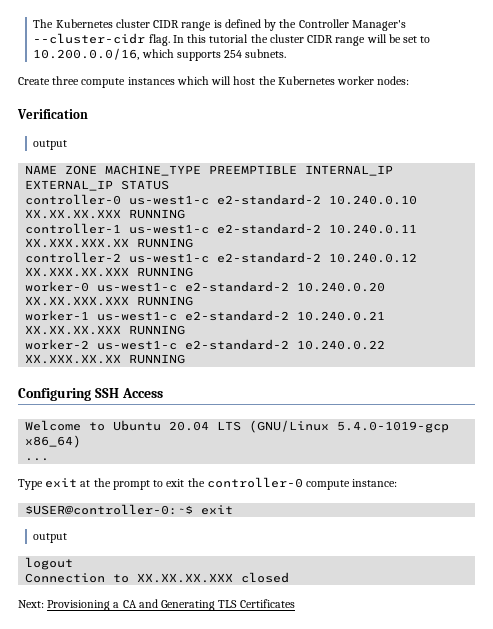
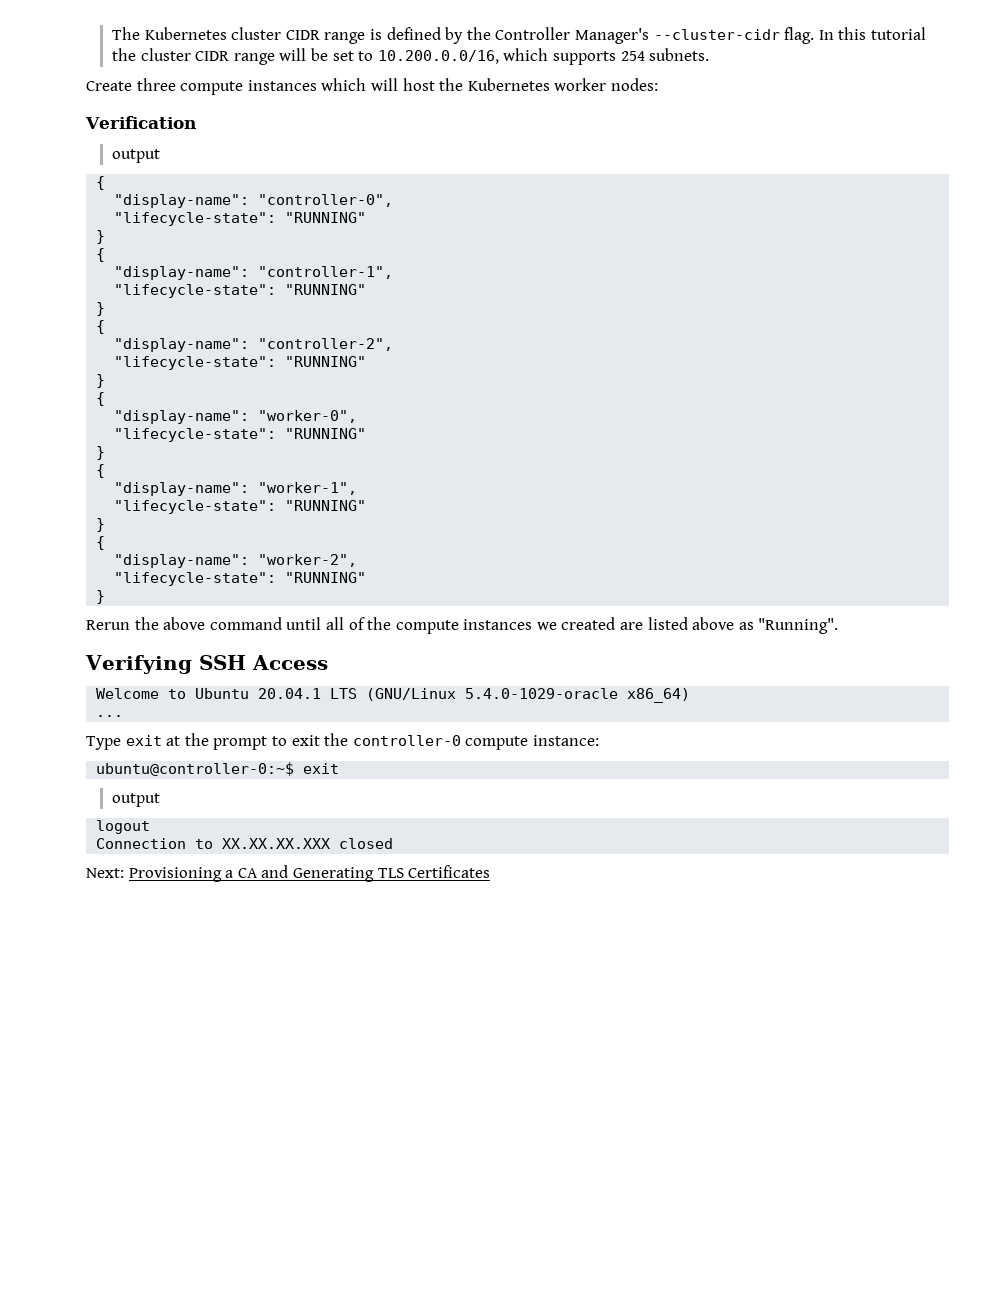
[25,165,394,176] [25,180,170,191] [25,194,418,205] [25,209,186,219] [25,223,418,234] [25,238,194,248] [25,252,418,263] [25,267,194,277] [25,281,386,292] [25,296,194,306] [25,310,386,321] [25,325,186,335] [25,339,386,350] [25,354,186,364] [18,388,91,401] NAME ZONE MACHINE_TYPE PREEMPTIBLE INTERNAL_IP EXTERNAL_IP STATUS // controller-0 us-west1-c e2-standard-2 10.240.0.10 XX.XX.XX.XXX RUNNING // controller-1 us-west1-c e2-standard-2 10.240.0.11 XX.XXX.XXX.XX RUNNING // controller-2 us-west1-c e2-standard-2 10.240.0.12 XX.XXX.XX.XXX RUNNING // worker-0 us-west1-c e2-standard-2 10.240.0.20 XX.XX.XXX.XXX RUNNING // worker-1 us-west1-c e2-standard-2 10.240.0.21 XX.XX.XX.XXX RUNNING // worker-2 us-west1-c e2-standard-2 10.240.0.22 XX.XXX.XX.XX RUNNING // Configuring -> [96,176,106,190] [114,194,394,208] [114,212,367,226] [96,230,106,244] [96,248,106,262] [114,266,394,280] [114,284,367,298] [96,302,106,316] [96,320,106,334] [114,338,394,352] [114,356,367,370] [96,374,106,388] [96,392,106,406] [114,410,358,424] [114,428,367,442] [96,446,106,460] [96,464,106,478] [114,482,358,496] [114,500,367,514] [96,518,106,532] [96,536,106,550] [114,554,358,568] [114,572,367,586] [96,590,106,604] [86,617,839,634] [85,655,192,674] { // "display-name": "controller-0", // "lifecycle-state": "RUNNING" // } // { // "display-name": "controller-1", // "lifecycle-state": "RUNNING" // } // { // "display-name": "controller-2", // "lifecycle-state": "RUNNING" // } // { // "display-name": "worker-0", // "lifecycle-state": "RUNNING" // } // { // "display-name": "worker-1", // "lifecycle-state": "RUNNING" // } // { // "display-name": "worker-2", // "lifecycle-state": "RUNNING" // } // Rerun the above command until all of the compute instances we created are listed above as "Running". // Verifying
[169,421,210,431] 20.04 -> [258,688,322,699] 20.04.1
[337,421,450,433] 5.4.0-1019-gcp -> [465,688,619,699] 5.4.0-1029-oracle
[25,504,194,515] $USER@controller-0:~$ -> [96,762,295,776] ubuntu@controller-0:~$

